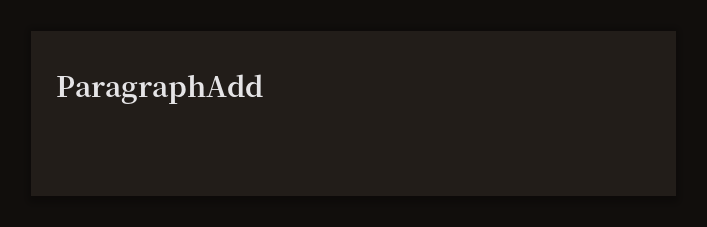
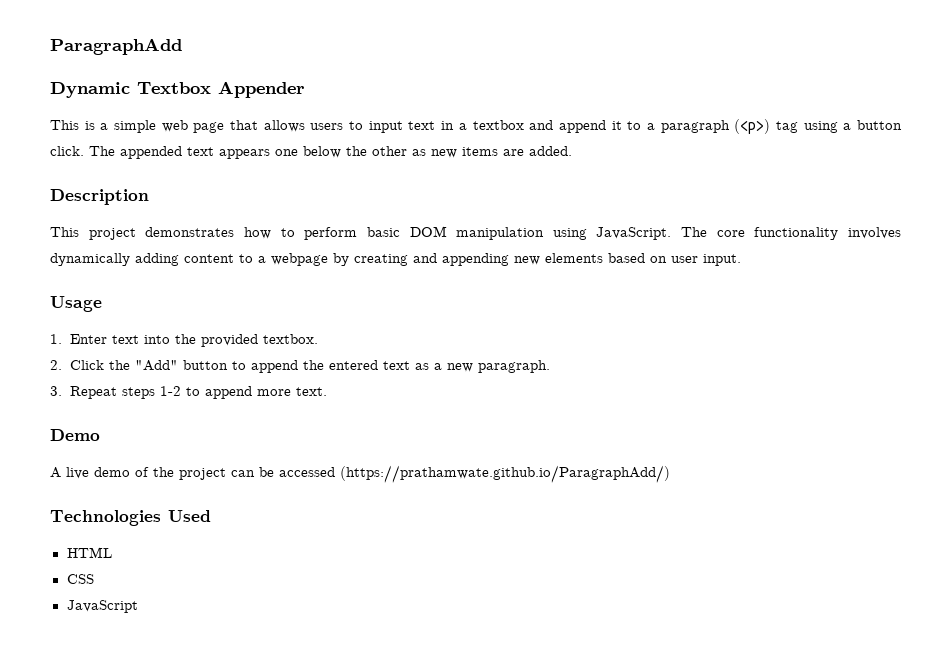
(263, 89) none -> [50,81,305,98] [50,119,902,134] [50,146,572,159] [50,189,149,205] [50,226,901,240] [50,253,741,266] [50,296,102,312] [50,334,318,347] [50,360,550,373] [50,386,327,399] [50,429,100,441] [50,465,670,483] [50,510,211,526] [66,547,112,558] [66,574,94,584] [66,600,138,613] // Dynamic Textbox Appender // This is a simple web page that allows users to input text in a textbox and append it to a paragraph (<p>) tag using a button click. The appended text appears one below the other as new items are added. // Description // This project demonstrates how to perform basic DOM manipulation using JavaScript. The core functionality involves dynamically adding content to a webpage by creating and appending new elements based on user input. // Usage // 1. Enter text into the provided textbox. // 2. Click the "Add" button to append the entered text as a new paragraph. // 3. Repeat steps 1-2 to append more text. // Demo // A live demo of the project can be accessed (https://prathamwate.github.io/ParagraphAdd/) // Technologies Used // HTML // CSS // JavaScript

